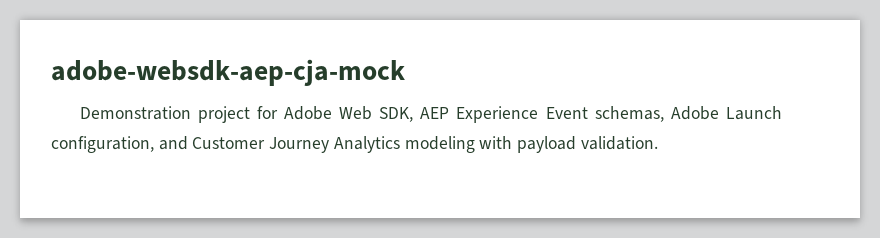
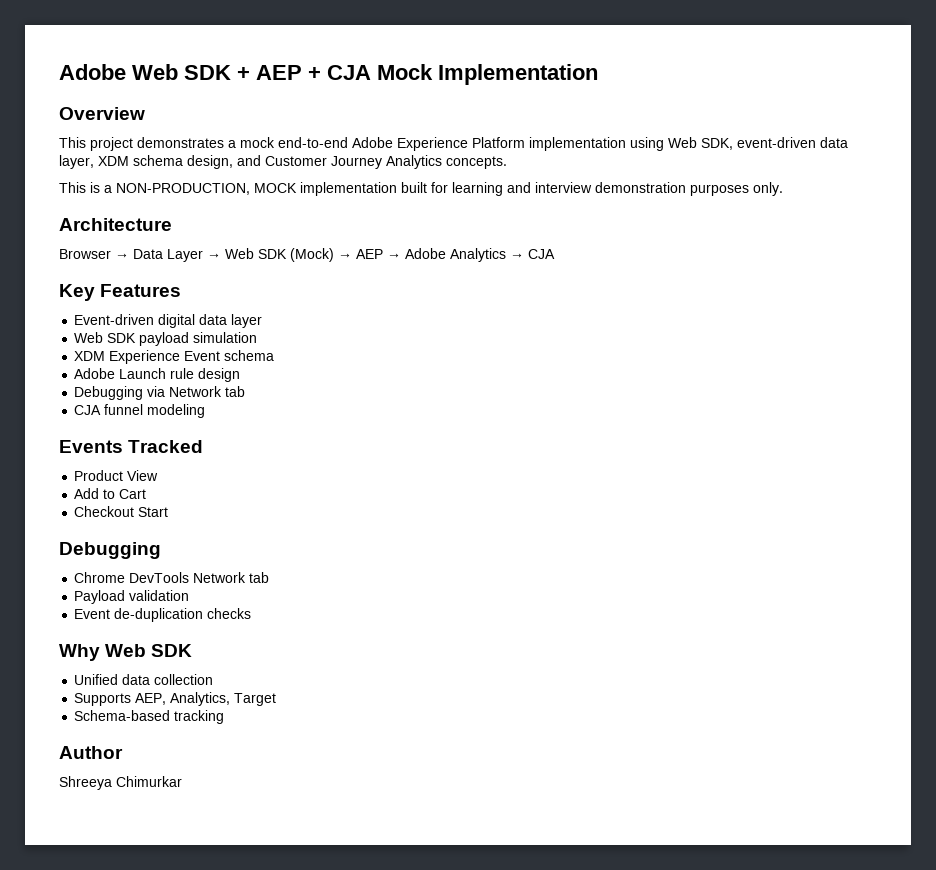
[51,59,405,86] [79,106,782,123] [51,136,658,153] adobe-websdk-aep-cja-mock // Demonstration project for Adobe Web SDK, AEP Experience Event schemas, Adobe Launch configuration, and Customer Journey Analytics modeling with payload validation. -> [59,64,598,85] [59,107,145,120] [59,137,848,151] [59,155,507,169] [59,182,783,196] [59,218,172,231] [59,248,555,262] [59,284,182,301] [74,314,263,328] [74,332,258,346] [74,350,275,364] [74,368,241,382] [74,386,246,400] [74,404,206,418] [59,440,204,453] [74,470,159,481] [74,488,147,499] [74,506,169,517] [59,542,161,559] [74,572,270,583] [74,590,190,604] [74,608,252,622] [59,644,193,661] [74,674,214,685] [74,692,277,706] [74,710,225,724] [59,746,123,759] [59,776,182,790] Adobe Web SDK + AEP + CJA Mock Implementation // Overview // This project demonstrates a mock end-to-end Adobe Experience Platform implementation using Web SDK, event-driven data layer, XDM schema design, and Customer Journey Analytics concepts. // This is a NON-PRODUCTION, MOCK implementation built for learning and interview demonstration purposes only. // Architecture // Browser → Data Layer → Web SDK (Mock) → AEP → Adobe Analytics → CJA // Key Features // Event-driven digital data layer // Web SDK payload simulation // XDM Experience Event schema // Adobe Launch rule design // Debugging via Network tab // CJA funnel modeling // Events Tracked // Product View // Add to Cart // Checkout Start // Debugging // Chrome DevTools Network tab // Payload validation // Event de-duplication checks // Why Web SDK // Unified data collection // Supports AEP, Analytics, Target // Schema-based tracking // Author // Shreeya Chimurkar

